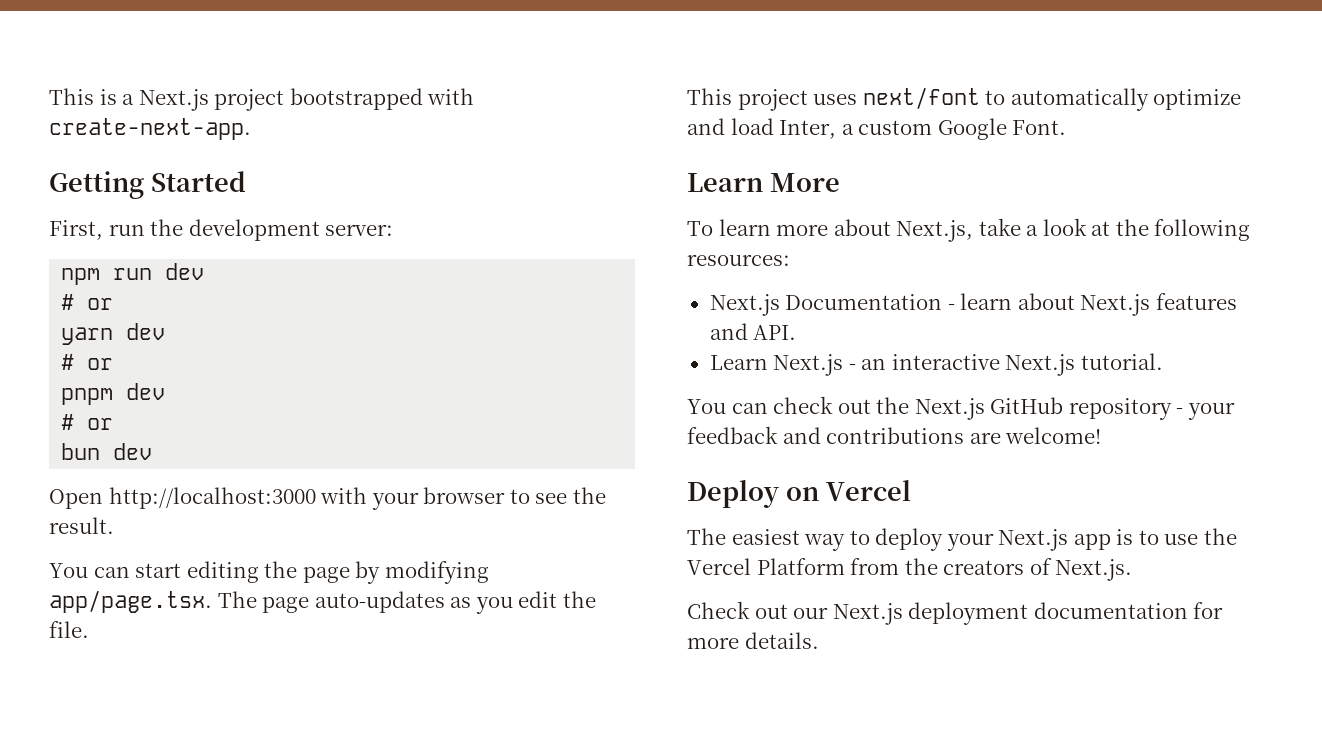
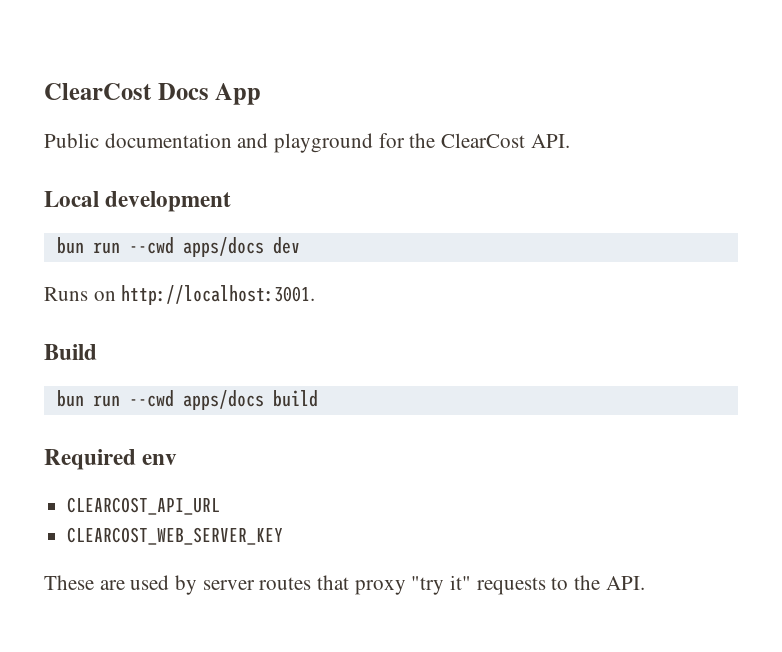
[49,88,475,111] [49,118,251,140] [49,171,246,199] [49,219,394,241] [61,263,205,285] [61,294,114,310] [61,323,166,345] [61,354,114,370] [61,383,166,405] [61,414,114,430] [61,443,153,460] [49,487,606,510] [49,517,114,534] [49,561,489,584] [49,590,596,614] [49,621,89,638] [687,87,1242,111] [687,118,1067,140] [687,173,840,192] [687,218,1251,242] [687,254,790,266] [709,293,1237,316] [709,323,797,340] [709,353,1163,376] [687,396,1235,420] [687,426,1102,444] [687,480,911,508] [687,528,1237,551] [687,558,1133,581] [687,601,1224,625] [687,632,819,649] This is a Next.js project bootstrapped with create-next-app. // Getting Started // First, run the development server: // npm run dev // # or // yarn dev // # or // pnpm dev // # or // bun dev // Open http://localhost:3000 with your browser to see the result. // You can start editing the page by modifying app/page.tsx. The page auto-updates as you edit the file. // This project uses next/font to automatically optimize and load Inter, a custom Google Font. // Learn More // To learn more about Next.js, take a look at the following resources: // Next.js Documentation - learn about Next.js features and API. // Learn Next.js - an interactive Next.js tutorial. // You can check out the Next.js GitHub repository - your feedback and contributions are welcome! // Deploy on Vercel // The easiest way to deploy your Next.js app is to use the Vercel Platform from the creators of Next.js. // Check out our Next.js deployment documentation for more details. -> [44,83,262,105] [44,133,570,153] [44,191,232,212] [56,237,300,257] [44,285,316,305] [44,344,97,360] [56,390,318,410] [44,449,178,470] [67,497,221,515] [67,527,284,545] [44,575,645,595] ClearCost Docs App // Public documentation and playground for the ClearCost API. // Local development // bun run --cwd apps/docs dev // Runs on http://localhost:3001. // Build // bun run --cwd apps/docs build // Required env // CLEARCOST_API_URL // CLEARCOST_WEB_SERVER_KEY // These are used by server routes that proxy "try it" requests to the API.

